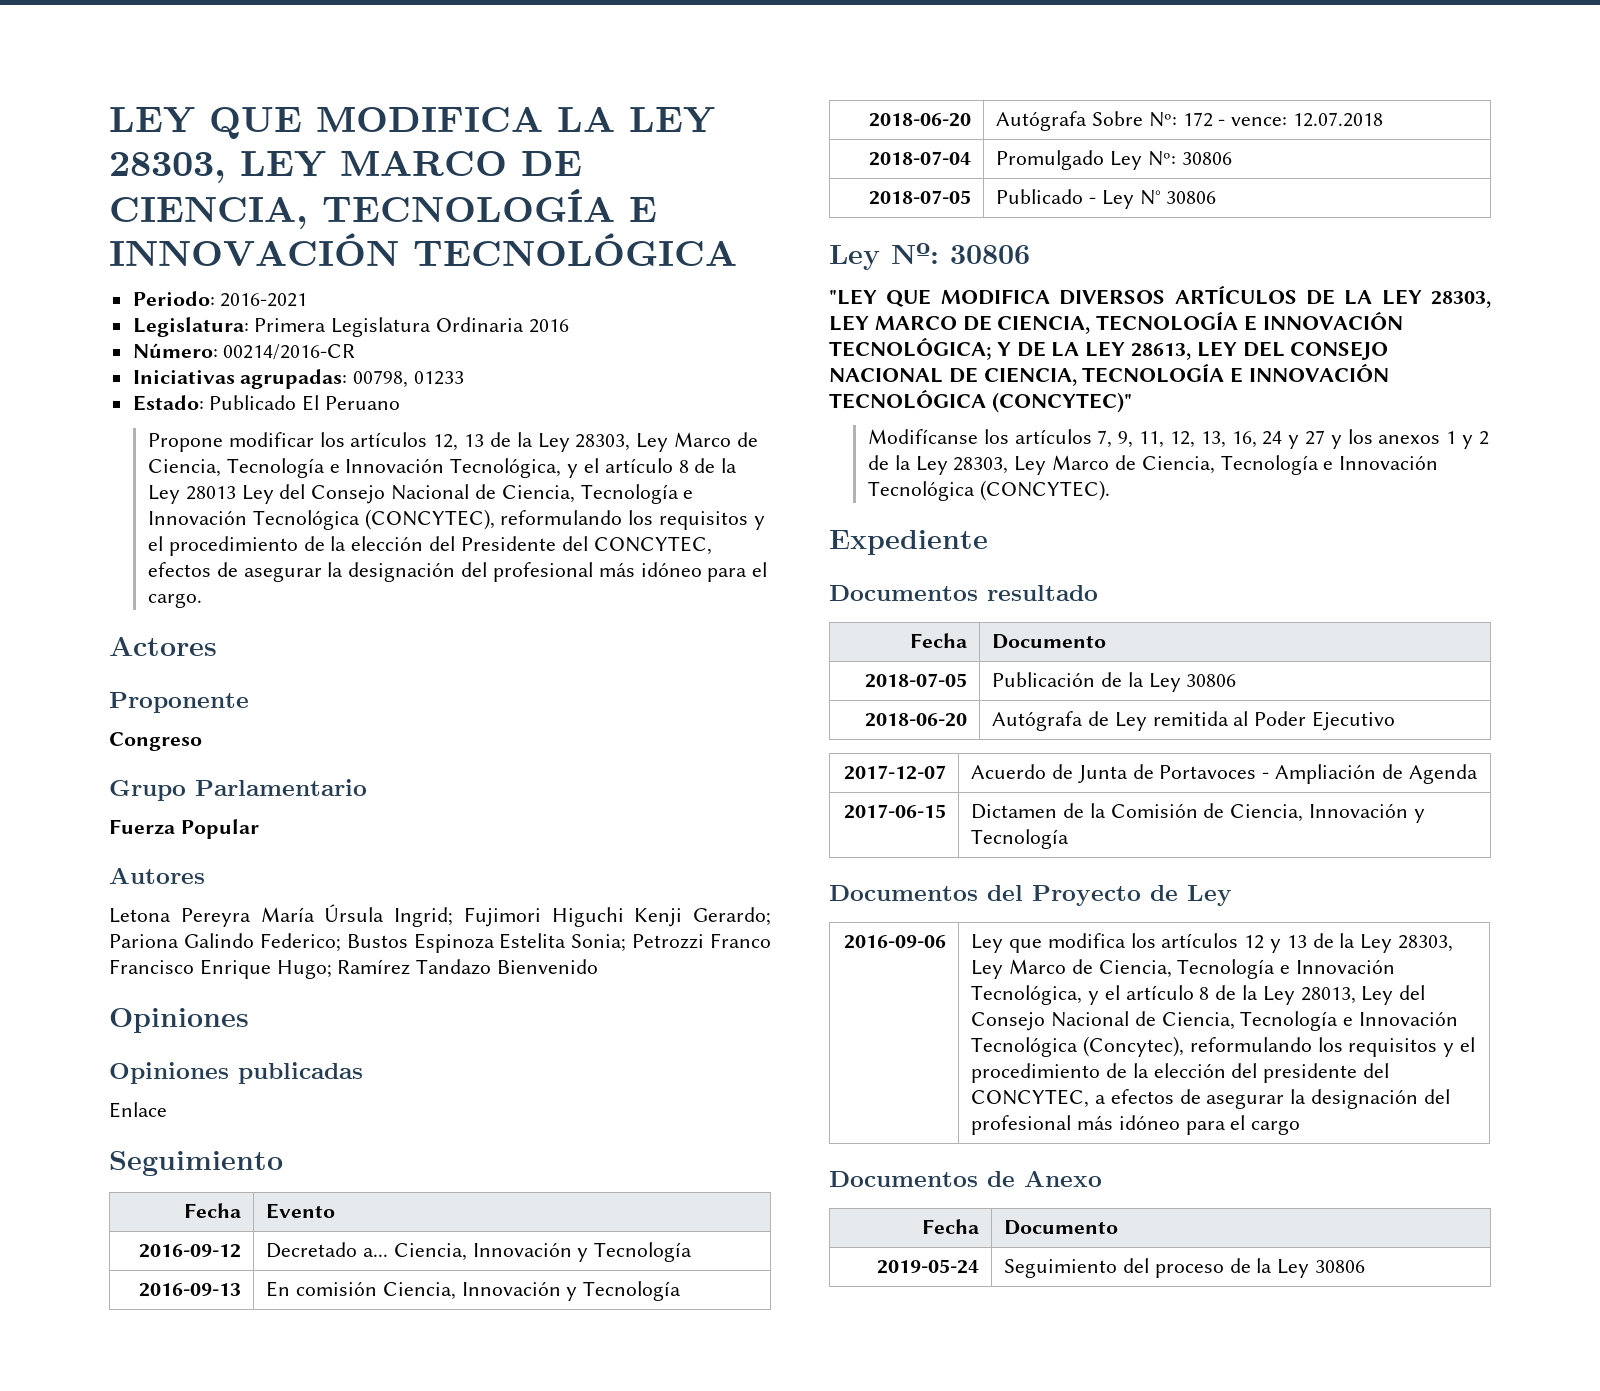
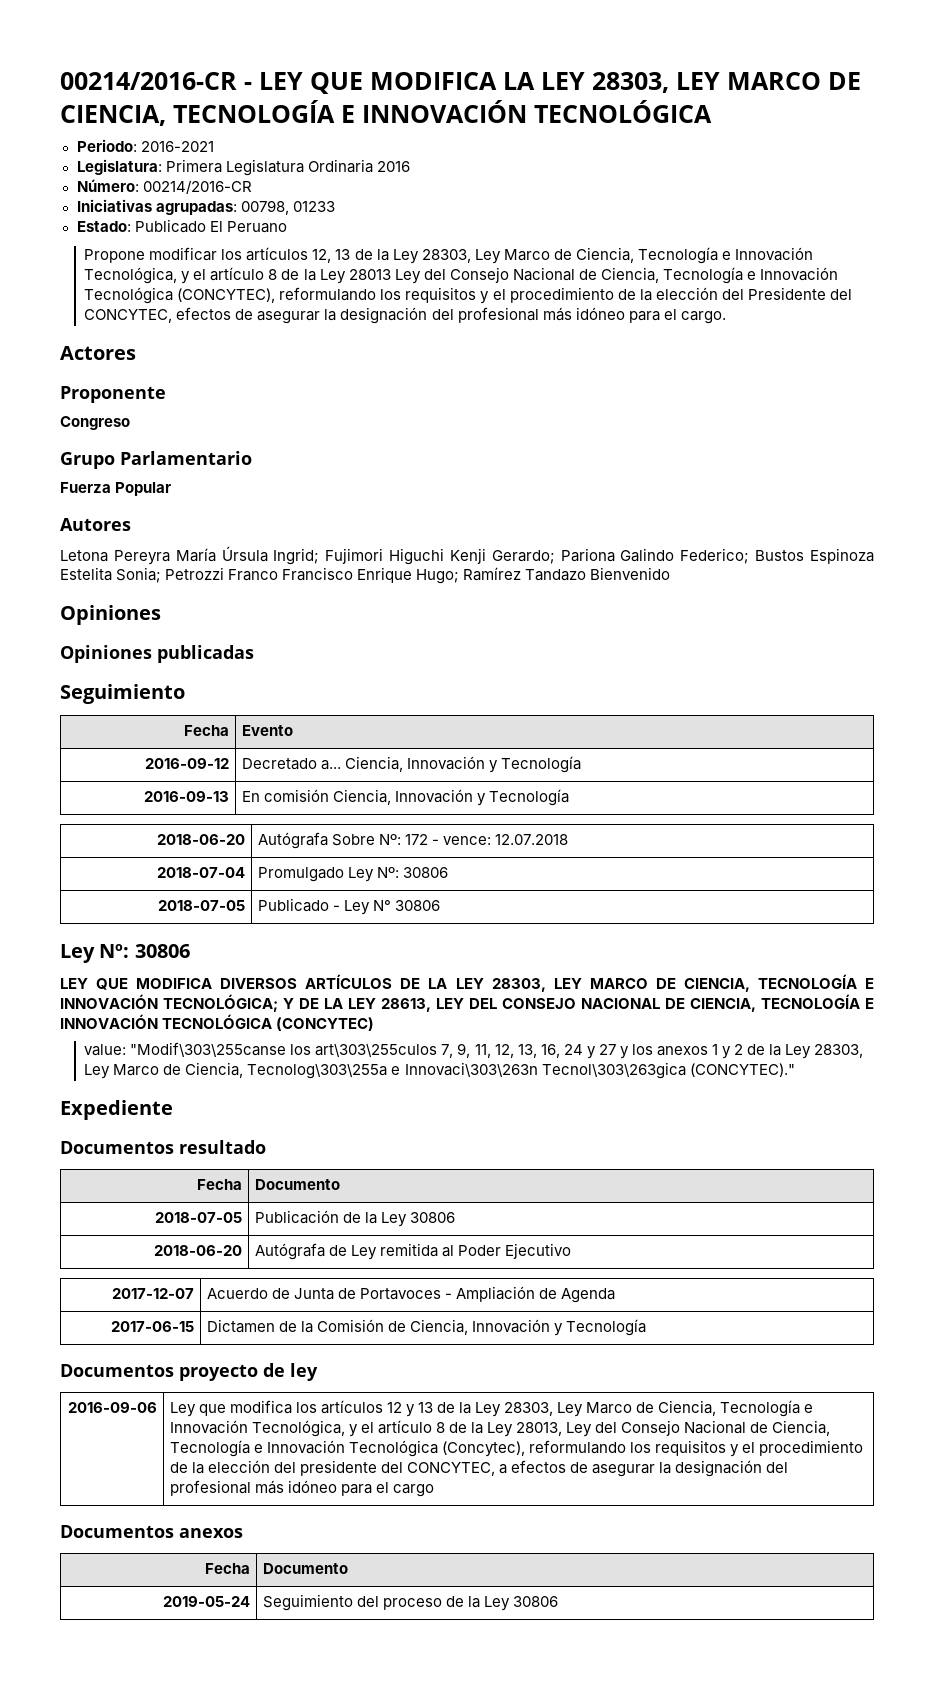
(109, 120) none -> [60,72,252,90] 00214/2016-CR -
[109,1102,167,1118] // Enlace -> (254, 654) none
[829,289,877,305] "LEY -> [60,978,88,989] LEY
[991,392,1132,413] [868,429,1092,444] (CONCYTEC)" // Modifícanse los artículos -> [276,1017,375,1031] [84,1042,438,1057] (CONCYTEC) // value: "Modif\303\255canse los art\303\255culos
[1220,455,1439,475] [868,480,1110,501] Tecnología e Innovación Tecnológica (CONCYTEC). -> [247,1062,795,1079] Tecnolog\303\255a e Innovaci\303\263n Tecnol\303\263gica (CONCYTEC)."
[987,885,1232,906] del Proyecto de Ley -> [179,1363,318,1381] proyecto de ley
[987,1170,1102,1187] de Anexo -> [179,1528,243,1538] anexos

